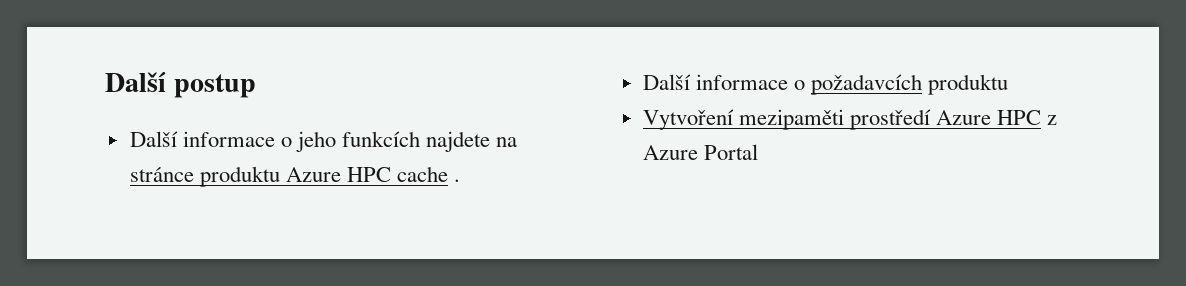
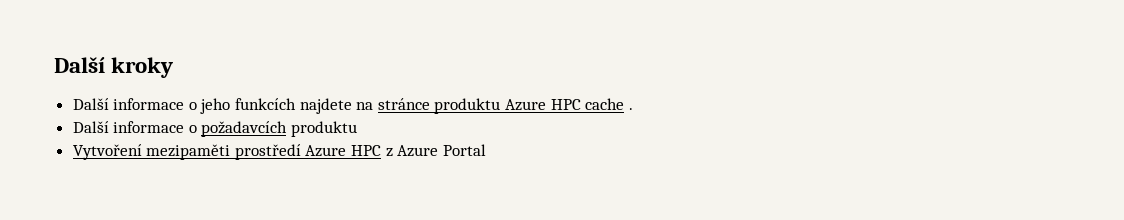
[105,71,256,98] Další postup -> [54,57,174,78] Další kroky

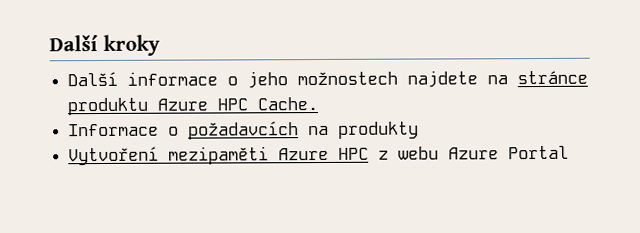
[235,98,297,110] funkcích -> [297,71,399,86] možnostech
[585,98,633,110] [72,121,358,137] cache . // Další informace o požadavcích produktu -> [257,97,319,111] [68,121,420,140] Cache. // Informace o požadavcích na produkty
[234,144,301,160] prostředí -> (270, 155) none
(393, 152) none -> [398,146,440,160] webu

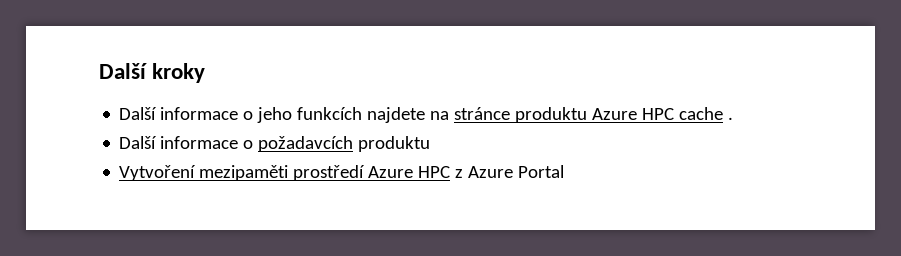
[297,71,399,86] možnostech -> [297,107,363,120] funkcích
[257,97,319,111] [68,121,420,140] Cache. // Informace o požadavcích na produkty -> [679,107,734,120] [119,136,431,152] cache . // Další informace o požadavcích produktu
(270, 155) none -> [293,165,366,181] prostředí
[398,146,440,160] webu -> (464, 173) none

